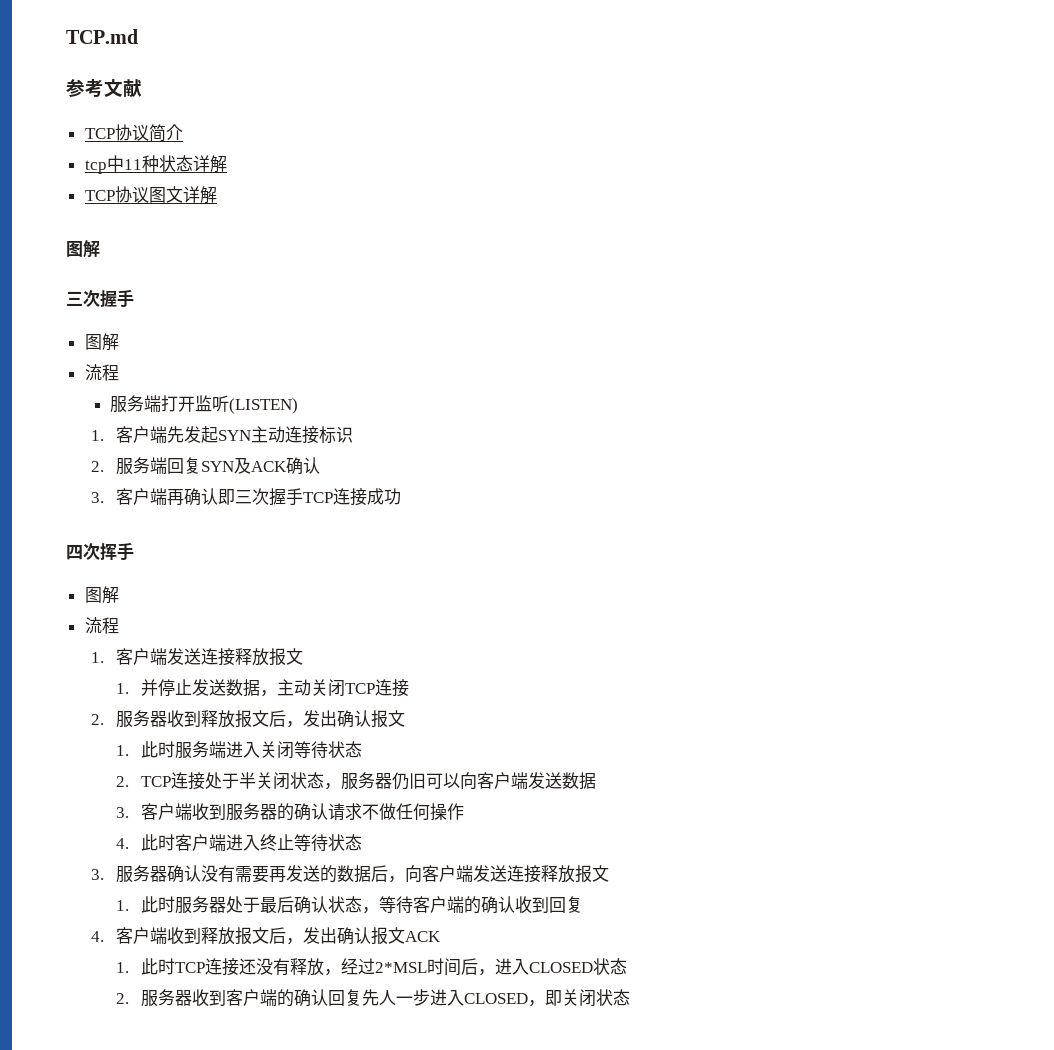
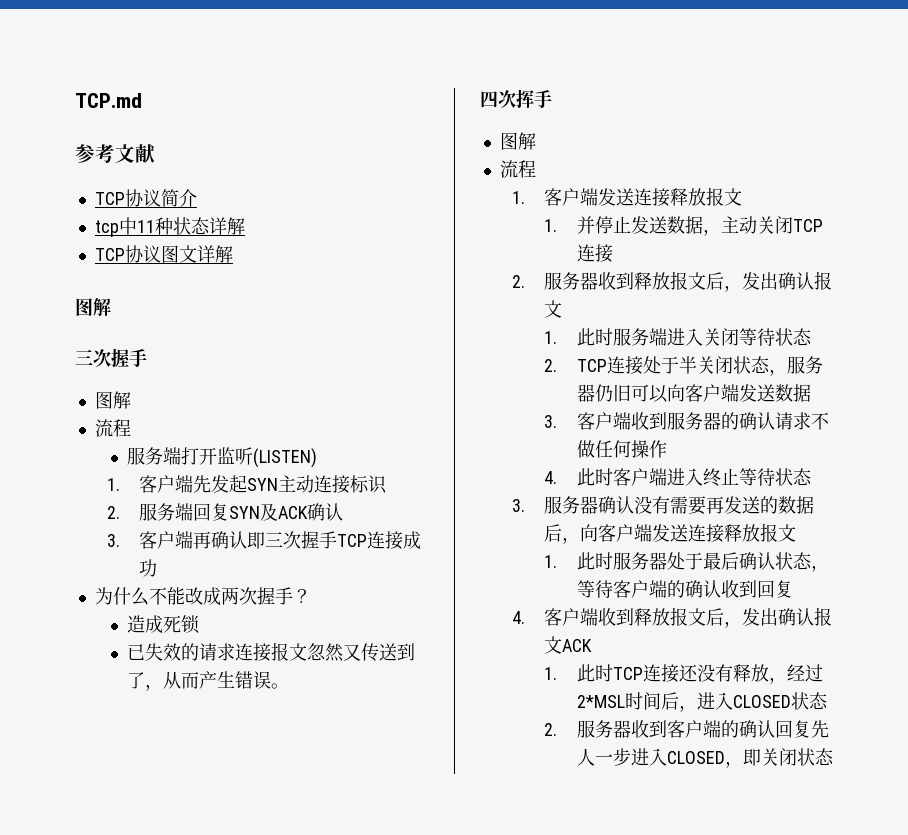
(402, 496) none -> [94,587,311,606] [127,615,201,634] [127,642,416,662] [127,671,290,691] // 为什么不能改成两次握手？ // 造成死锁 // 已失效的请求连接报文忽然又传送到了，从而产生错误。

